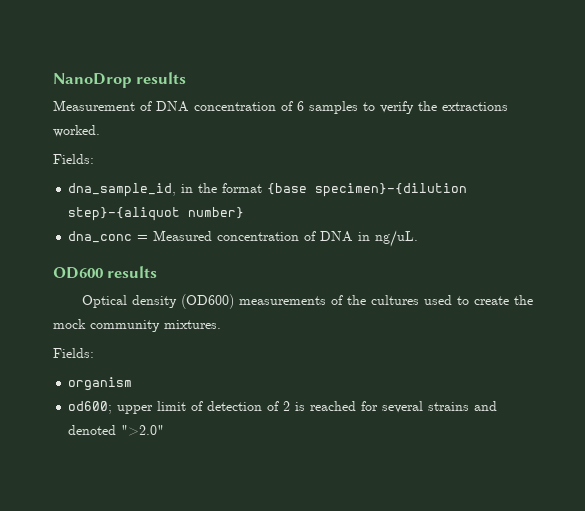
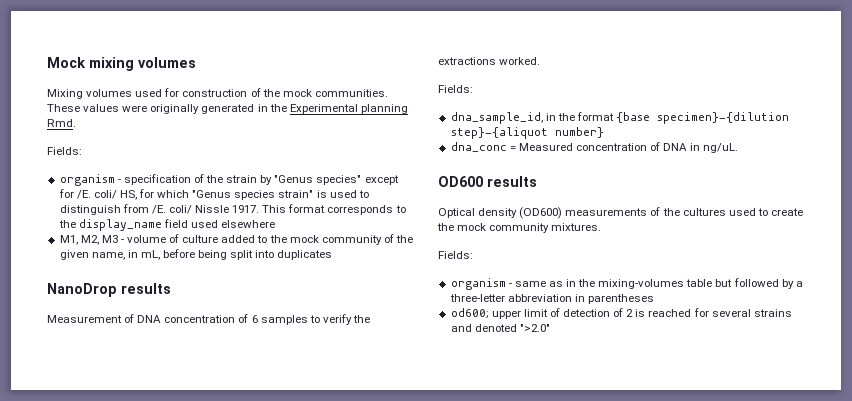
(53, 80) none -> [47,57,196,71] [47,88,388,99] [47,104,408,114] [47,119,76,127] [47,147,82,155] [59,174,399,186] [58,189,369,200] [59,204,406,215] [58,219,276,231] [59,234,414,245] [59,249,333,260] Mock mixing volumes // Mixing volumes used for construction of the mock communities. These values were originally generated in the Experimental planning Rmd. // Fields: // organism - specification of the strain by "Genus species" except for /E. coli/ HS, for which "Genus species strain" is used to distinguish from /E. coli/ Nissle 1917. This format corresponds to the display_name field used elsewhere // M1, M2, M3 - volume of culture added to the mock community of the given name, in mL, before being split into duplicates //
(133, 384) none -> [508,278,803,289] [449,294,654,304] - same as in the mixing-volumes table but followed by a three-letter abbreviation in parentheses

